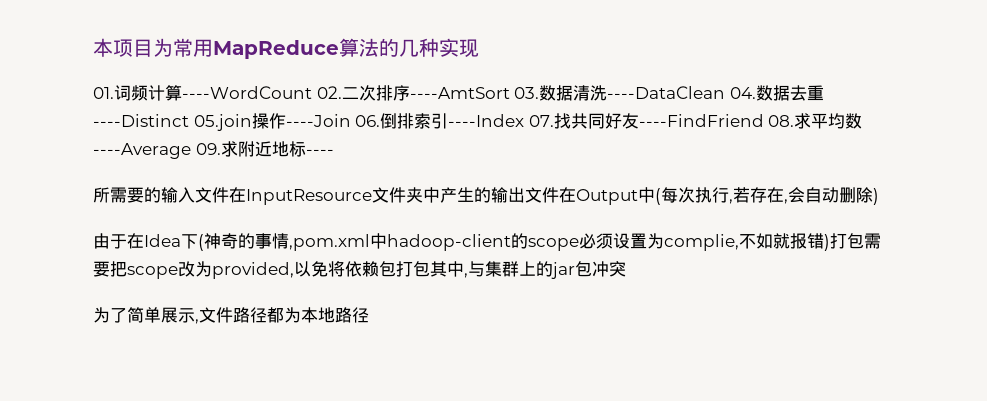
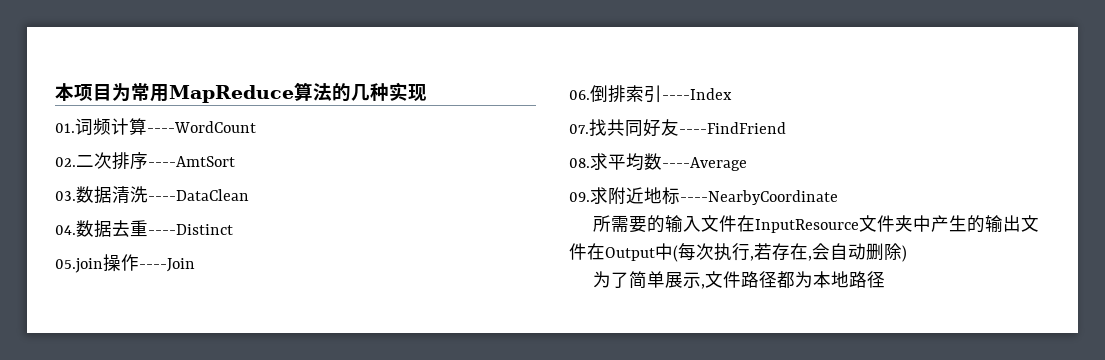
(312, 92) none -> (256, 127) //
(510, 93) none -> (235, 161) //
(726, 92) none -> (249, 195) //
(189, 120) none -> (233, 229) //
(351, 120) none -> (195, 265) //
(525, 120) none -> (732, 94) //
(764, 120) none -> (786, 128) //
(191, 151) none -> (747, 164) //
[305,149,334,155] ---- -> [680,190,838,205] ----NearbyCoordinate
[93,233,881,251] [93,261,626,279] // 由于在Idea下(神奇的事情,pom.xml中hadoop-client的scope必须设置为complie,不如就报错)打包需要把scope改为provided,以免将依赖包打包其中,与集群上的jar包冲突 -> (907, 253) none

